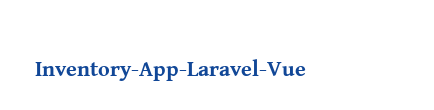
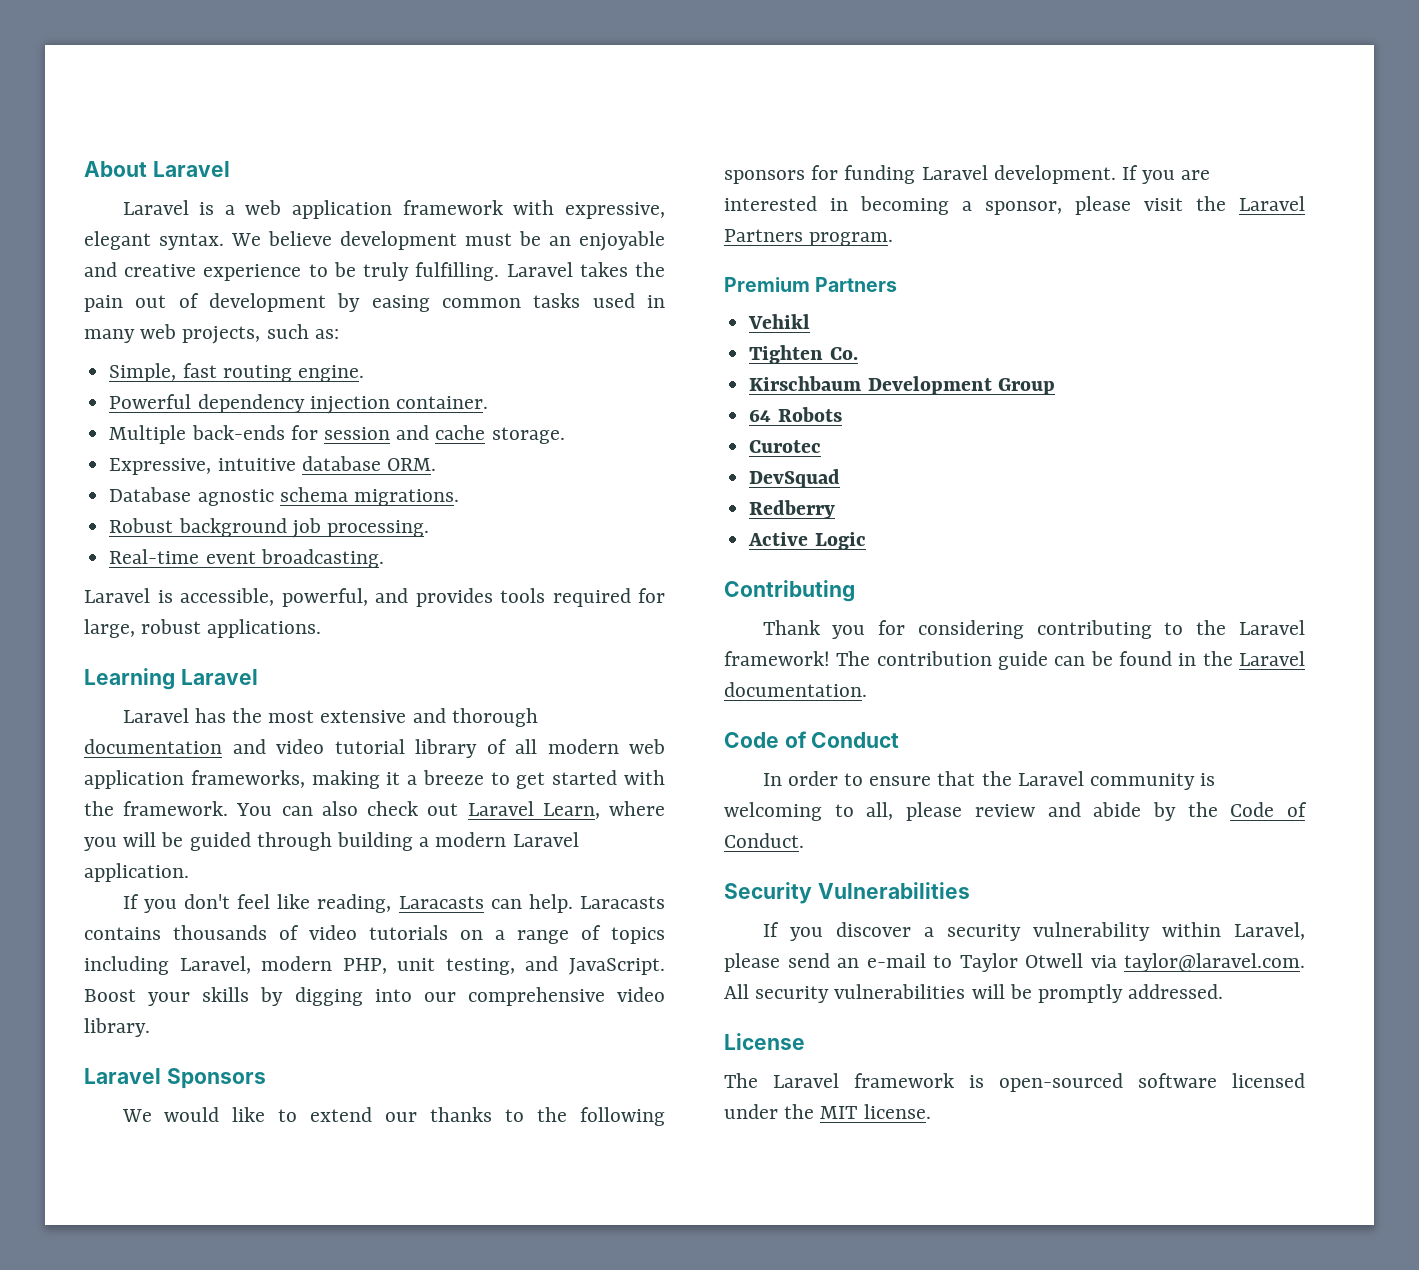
[35,59,306,81] Inventory-App-Laravel-Vue -> [84,161,230,177] [122,200,665,219] [84,231,665,251] [84,262,665,281] [84,293,665,312] [84,324,339,344] [109,363,364,382] [109,394,488,414] [109,425,565,444] [109,456,436,475] [109,487,459,506] [109,518,429,538] [109,549,384,568] [84,588,665,607] [84,619,322,638] [84,668,258,690] [122,708,538,727] [84,739,665,758] [84,770,665,789] [84,801,665,819] [84,832,579,851] [84,863,189,882] [122,894,665,913] [84,925,665,944] [84,956,665,975] [84,987,665,1006] [84,1018,150,1037] [84,1068,266,1089] [121,1107,665,1126] [724,165,1211,184] [724,196,1305,215] [724,229,894,246] [724,277,898,292] [748,314,811,329] [749,345,858,364] [749,376,1055,395] [749,407,842,422] [749,440,822,453] [749,469,841,488] [749,500,836,519] [748,532,866,550] [724,580,855,602] [762,620,1305,639] [724,651,1305,670] [724,682,867,697] [724,731,900,748] [762,771,1216,790] [724,802,1307,821] [724,833,804,848] [724,882,970,904] [762,922,1305,941] [724,953,1305,972] [724,984,1224,1003] [724,1033,805,1050] [724,1073,1305,1092] [724,1104,931,1119] About Laravel // Laravel is a web application framework with expressive, elegant syntax. We believe development must be an enjoyable and creative experience to be truly fulfilling. Laravel takes the pain out of development by easing common tasks used in many web projects, such as: // Simple, fast routing engine. // Powerful dependency injection container. // Multiple back-ends for session and cache storage. // Expressive, intuitive database ORM. // Database agnostic schema migrations. // Robust background job processing. // Real-time event broadcasting. // Laravel is accessible, powerful, and provides tools required for large, robust applications. // Learning Laravel // Laravel has the most extensive and thorough documentation and video tutorial library of all modern web application frameworks, making it a breeze to get started with the framework. You can also check out Laravel Learn, where you will be guided through building a modern Laravel application. // If you don't feel like reading, Laracasts can help. Laracasts contains thousands of video tutorials on a range of topics including Laravel, modern PHP, unit testing, and JavaScript. Boost your skills by digging into our comprehensive video library. // Laravel Sponsors // We would like to extend our thanks to the following sponsors for funding Laravel development. If you are interested in becoming a sponsor, please visit the Laravel Partners program. // Premium Partners // Vehikl // Tighten Co. // Kirschbaum Development Group // 64 Robots // Curotec // DevSquad // Redberry // Active Logic // Contributing // Thank you for considering contributing to the Laravel framework! The contribution guide can be found in the Laravel documentation. // Code of Conduct // In order to ensure that the Laravel community is welcoming to all, please review and abide by the Code of Conduct. // Security Vulnerabilities // If you discover a security vulnerability within Laravel, please send an e-mail to Taylor Otwell via taylor@laravel.com. All security vulnerabilities will be promptly addressed. // License // The Laravel framework is open-sourced software licensed under the MIT license.

